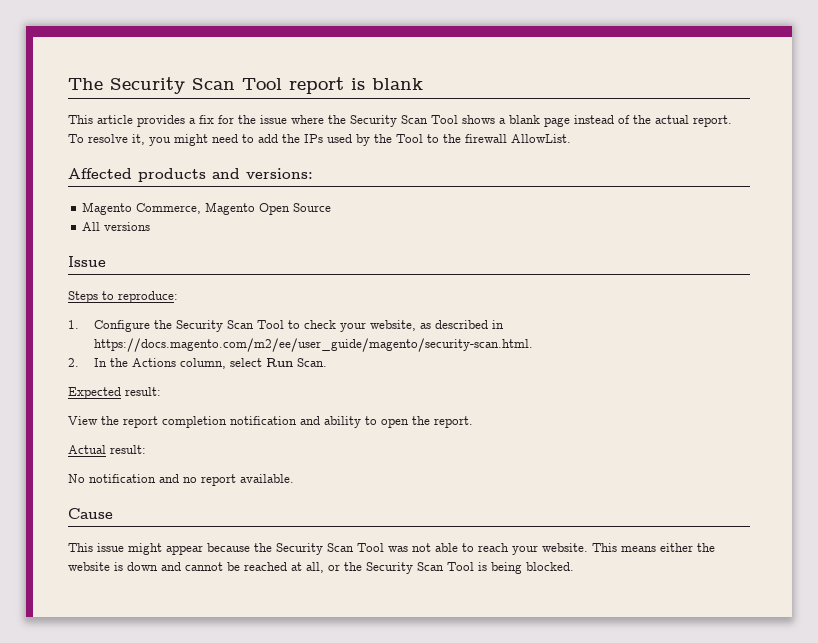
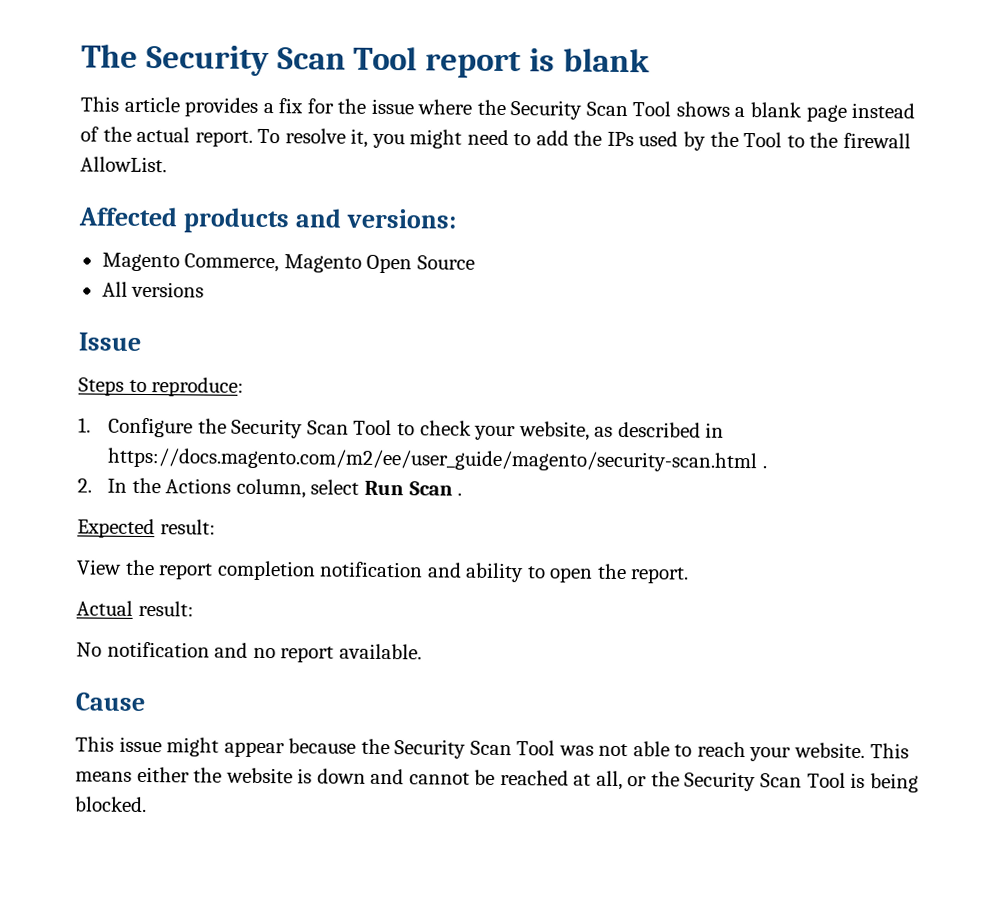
[93,338,533,352] https://docs.magento.com/m2/ee/user_guide/magento/security-scan.html. -> [107,447,767,473] https://docs.magento.com/m2/ee/user_guide/magento/security-scan.html .
[296,358,327,367] Scan. -> [408,481,463,496] Scan .

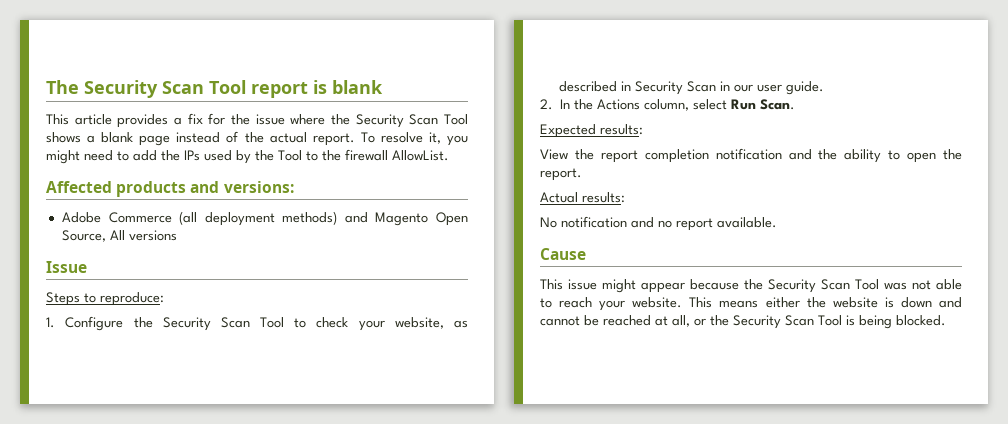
[101,252,280,273] Magento Commerce, -> [61,211,368,226] Adobe Commerce (all deployment methods) and
[416,255,475,270] Source // -> [61,230,106,242] Source,
[107,447,767,473] https://docs.magento.com/m2/ee/user_guide/magento/security-scan.html . -> [635,81,825,95] Security Scan in our user guide.
[408,481,463,496] Scan . -> [760,99,796,110] Scan.
[159,519,216,535] result: -> [600,124,643,135] results:
(462, 570) none -> [818,149,838,160] the
[137,600,194,617] result: -> [582,192,625,203] results:

